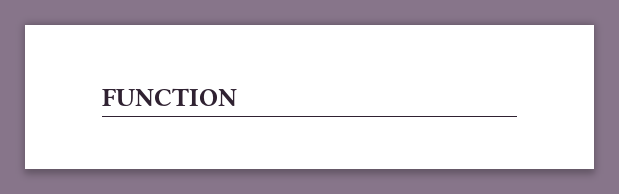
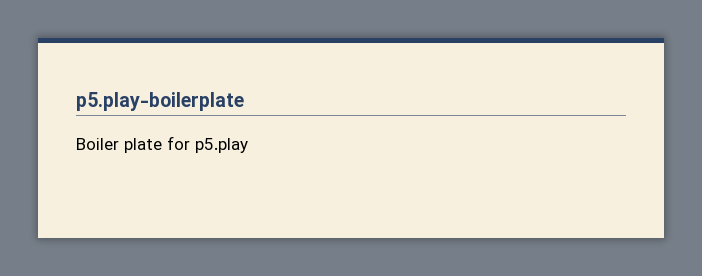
[102,88,237,106] FUNCTION -> [76,92,244,111] [76,136,248,153] p5.play-boilerplate // Boiler plate for p5.play

